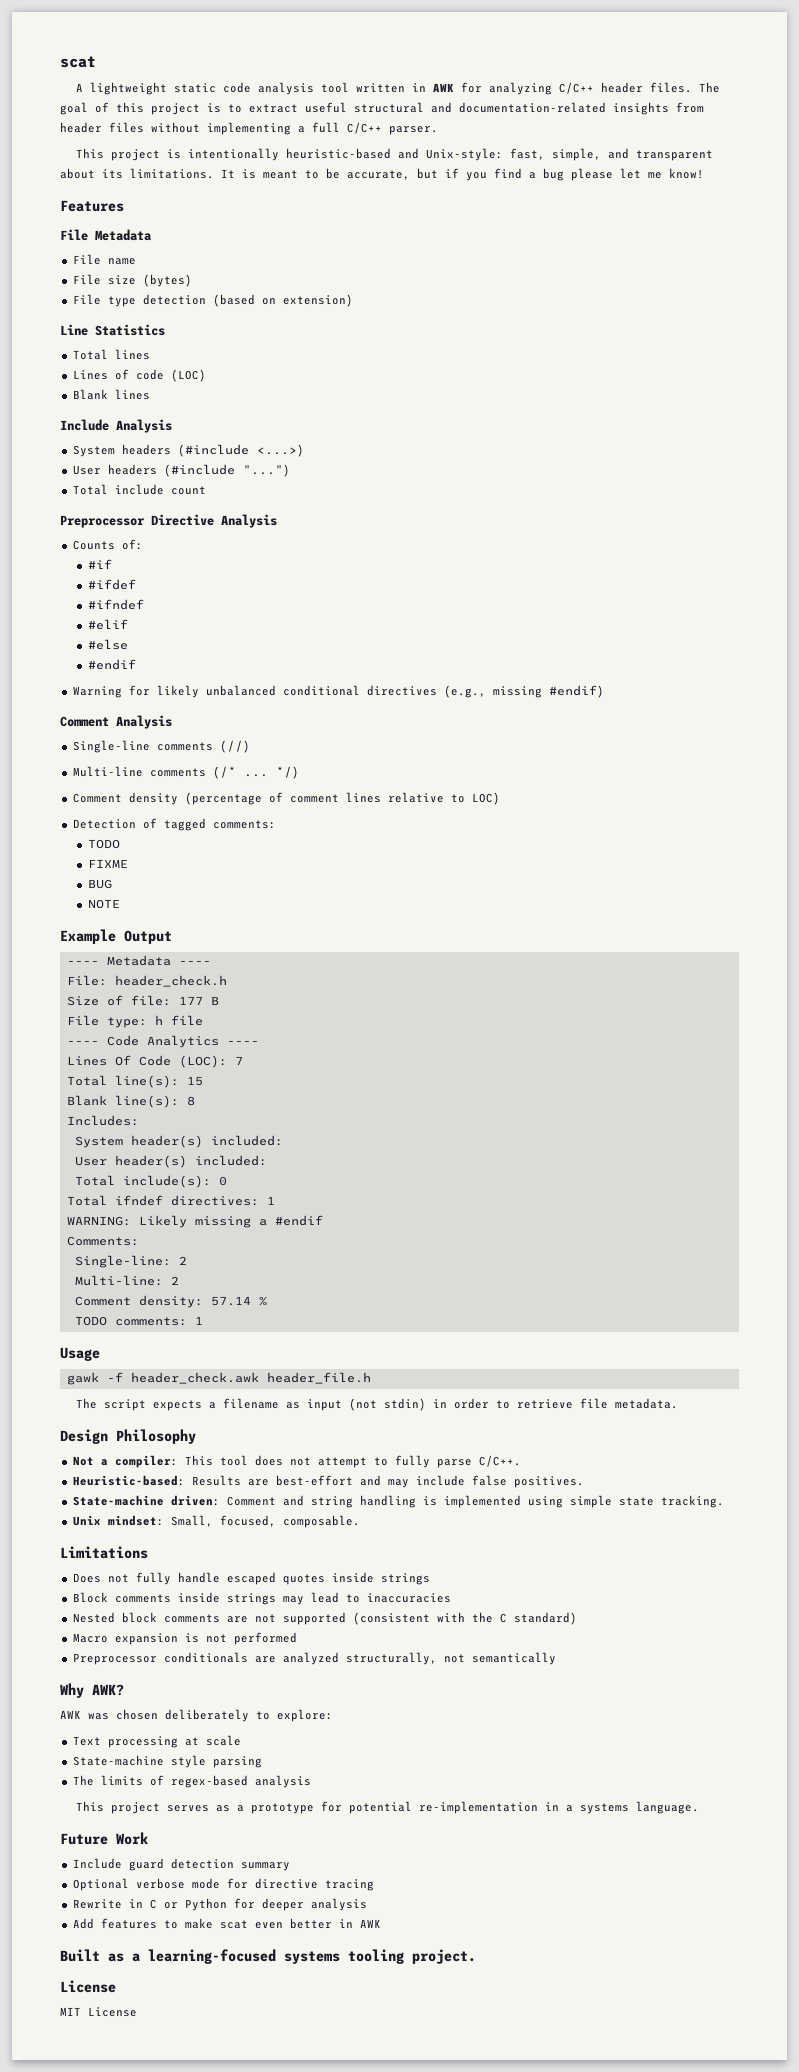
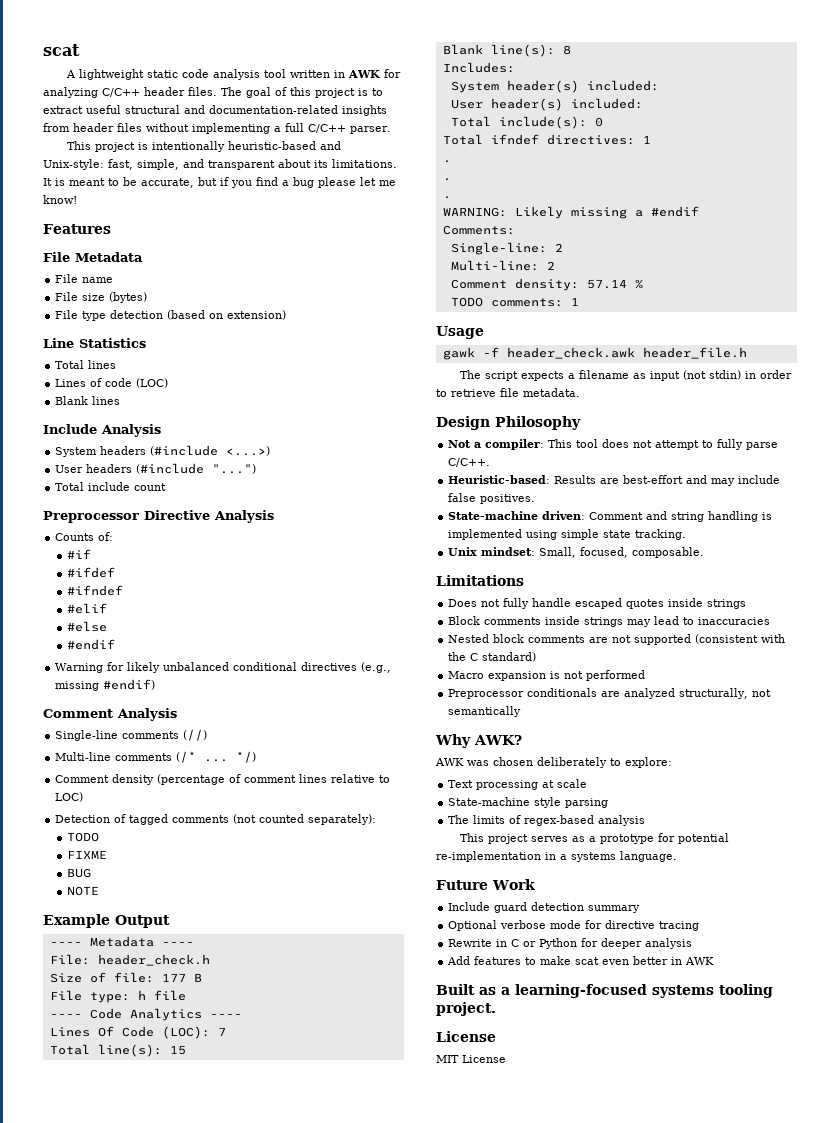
[212,820,276,829] comments: -> [172,814,377,825] comments (not counted separately):
(275, 1200) none -> [442,160,451,163] [442,178,451,181] [442,196,451,199] // . // . // .

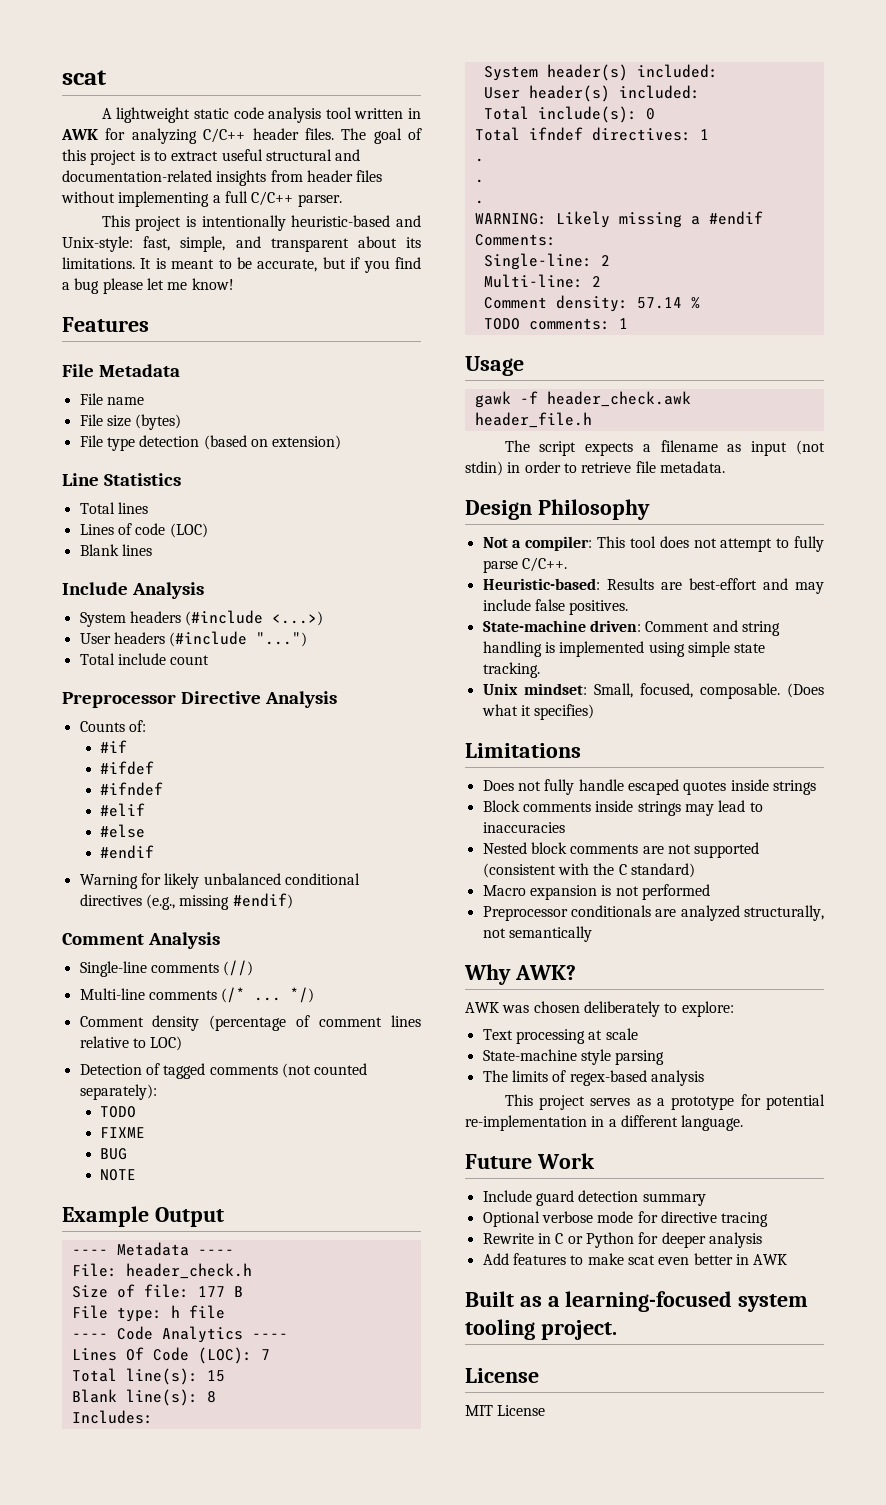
(705, 552) none -> [787,683,824,698] [481,704,595,720] (Does what it specifies)
[571,852,616,862] systems -> [620,1115,678,1127] different
[652,985,714,998] systems -> [738,1294,809,1312] system

